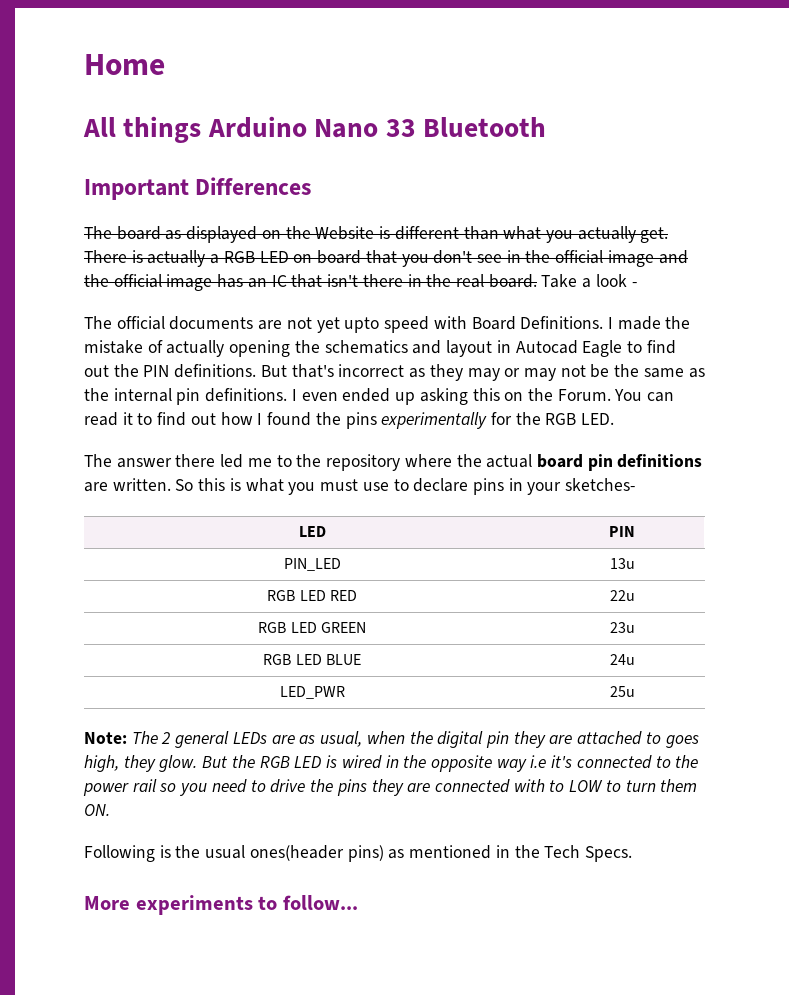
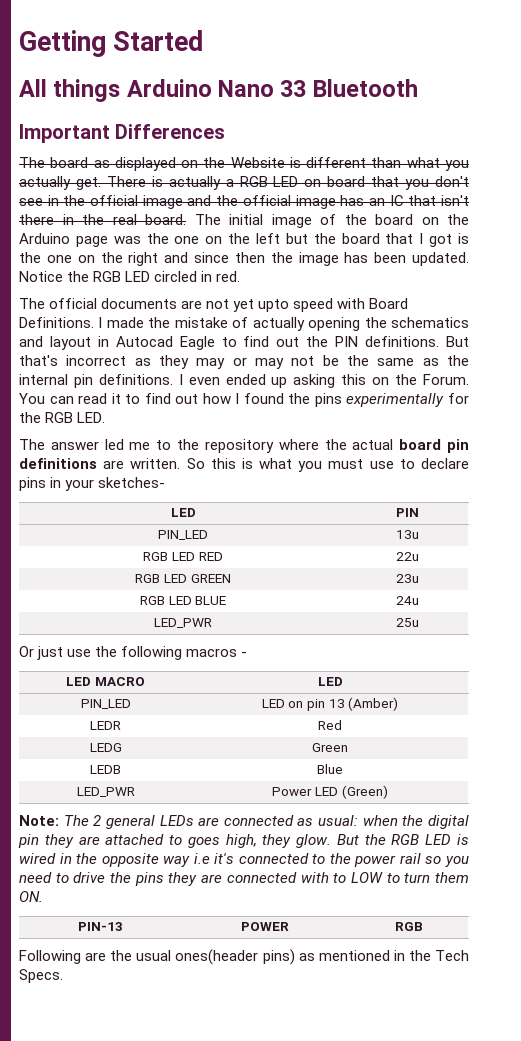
[84,54,165,75] Home -> [19,30,204,57] Getting Started
[541,274,637,288] Take a look - -> [194,214,469,228] [19,233,469,247] [19,252,469,266] [19,271,241,282] The initial image of the board on the Arduino page was the one on the left but the board that I got is the one on the right and since then the image has been updated. Notice the RGB LED circled in red.
[175,454,216,467] there -> (99, 445) none
(635, 691) none -> [19,646,248,660] [66,677,145,686] [317,677,343,686] [80,699,131,709] [261,697,399,711] [90,721,121,730] [317,720,342,730] [89,743,122,752] [311,743,348,752] [90,765,121,774] [316,764,343,774] [76,787,135,797] [272,785,388,799] // Or just use the following macros - // LED MACRO | LED // PIN_LED | LED on pin 13 (Amber) // LEDR | Red // LEDG | Green // LEDB | Blue // LED_PWR | Power LED (Green)
[299,731,363,747] as usual, -> [223,815,359,826] connected as usual:
(110, 810) none -> [77,922,123,931] [240,922,289,931] [394,922,423,931] // PIN-13 | POWER | RGB
[159,845,171,858] is -> [85,952,107,961] are
[84,895,358,915] // More experiments to follow... -> (63, 976) none

